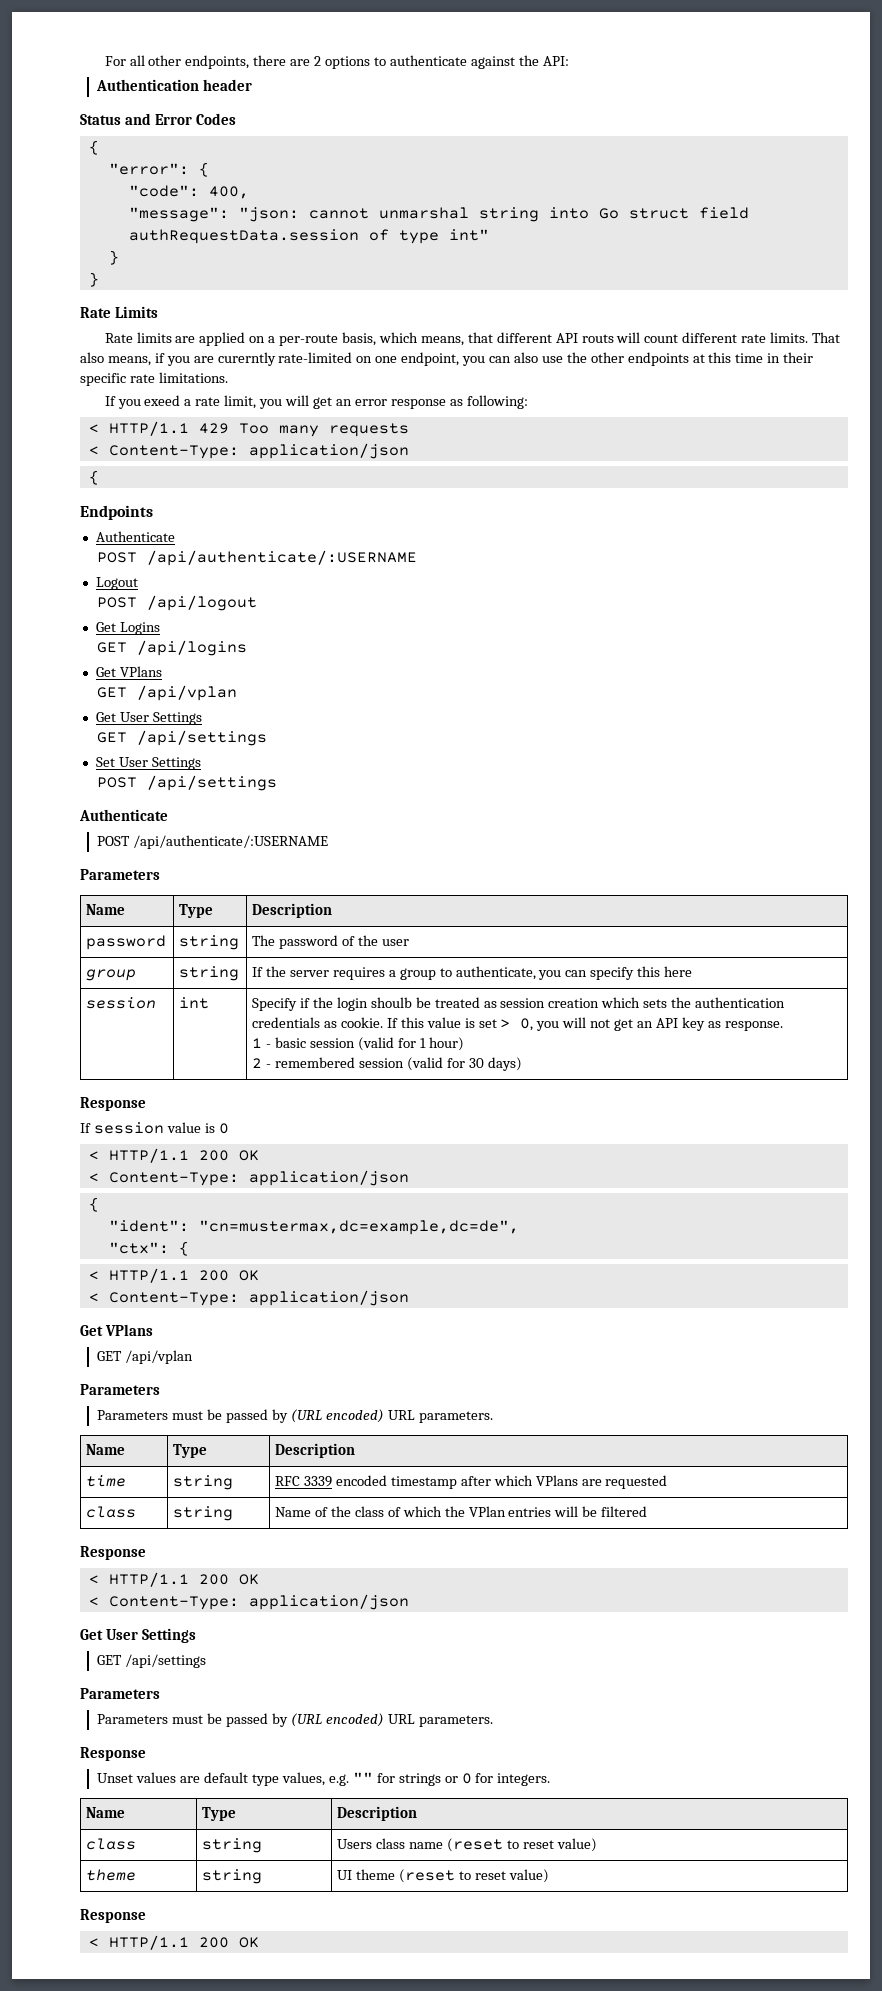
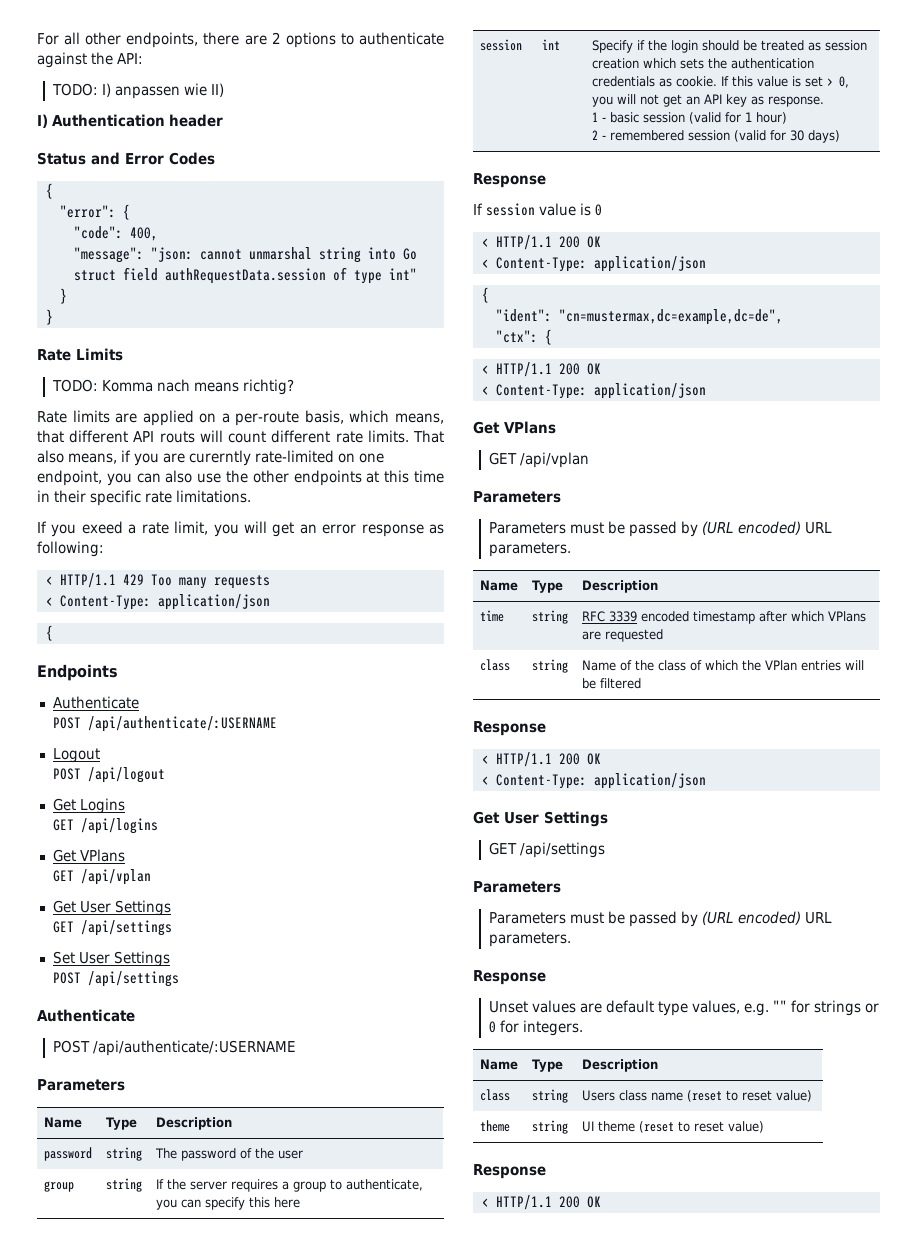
(569, 61) none -> [52,83,225,99] [37,114,48,128] TODO: I) anpassen wie II) // I)
(159, 312) none -> [52,379,295,395] // TODO: Komma nach means richtig?
[370,997,412,1008] shoulb -> [701,40,739,51] should

